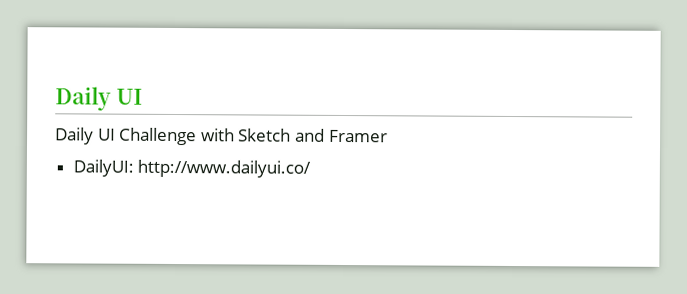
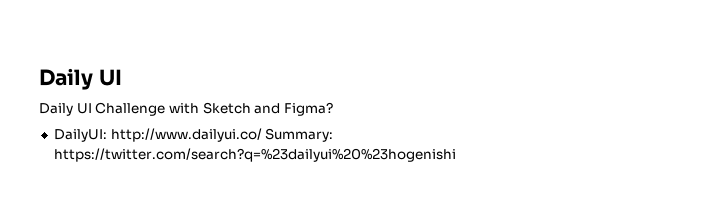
[328,129,388,143] Framer -> [283,102,333,116] Figma?
(312, 168) none -> [265,128,334,142] [53,148,456,162] Summary: https://twitter.com/search?q=%23dailyui%20%23hogenishi

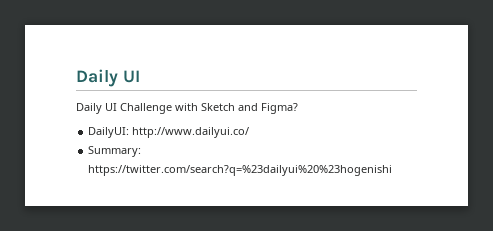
(262, 135) none -> (250, 132) //

